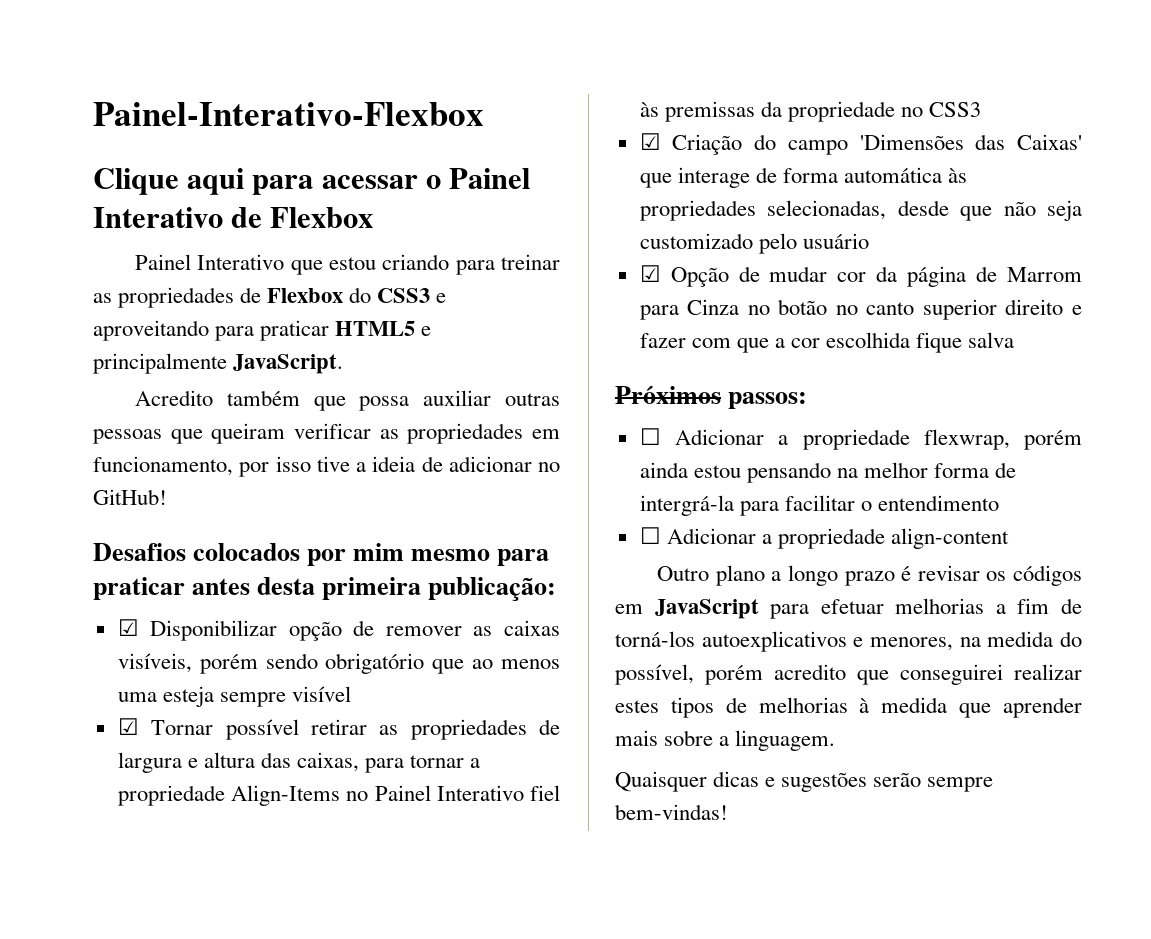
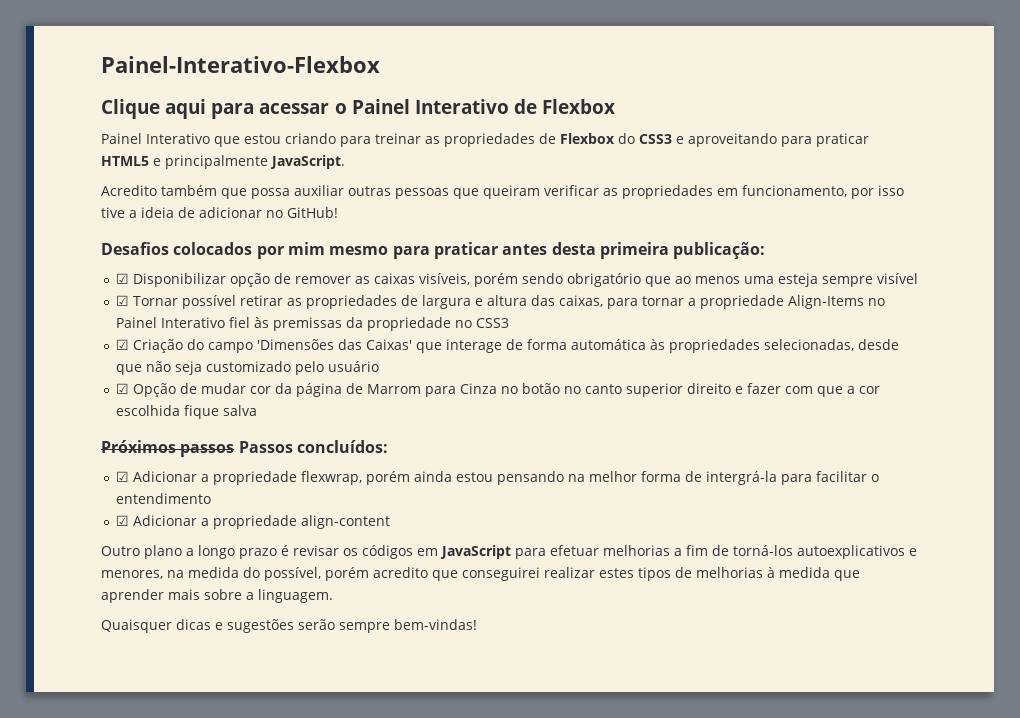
[728,392,808,409] [639,428,661,445] passos: // ☐ -> [180,440,388,457] [116,471,130,482] passos Passos concluídos: // ☑
[639,527,661,544] ☐ -> [116,515,130,526] ☑

